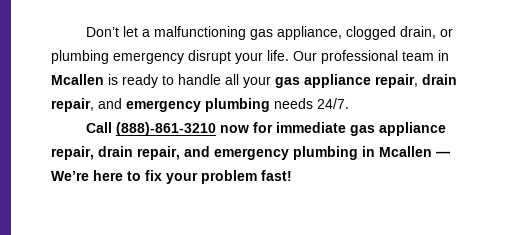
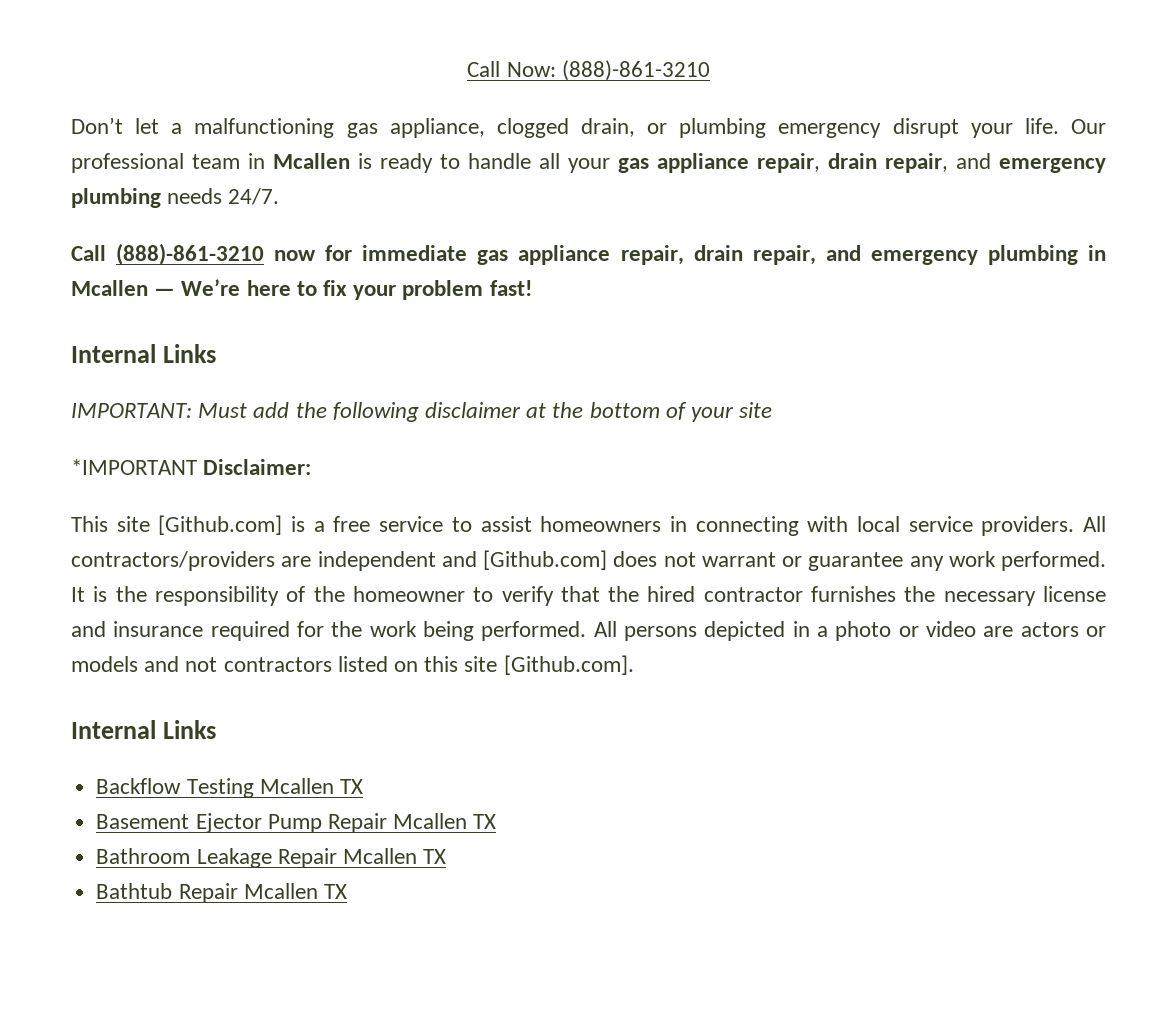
(86, 32) none -> [467,60,710,81] Call Now: (888)-861-3210 //
(292, 175) none -> [71,344,216,363] [71,402,773,422] [71,459,312,475] [71,515,1106,536] [71,550,1106,571] [71,586,1106,606] [71,621,1107,641] [71,655,634,675] [71,720,216,739] [96,778,363,798] [96,813,497,833] [96,848,447,868] [96,883,347,903] // Internal Links // IMPORTANT: Must add the following disclaimer at the bottom of your site // *IMPORTANT Disclaimer: // This site [Github.com] is a free service to assist homeowners in connecting with local service providers. All contractors/providers are independent and [Github.com] does not warrant or guarantee any work performed. It is the responsibility of the homeowner to verify that the hired contractor furnishes the necessary license and insurance required for the work being performed. All persons depicted in a photo or video are actors or models and not contractors listed on this site [Github.com]. // Internal Links // Backflow Testing Mcallen TX // Basement Ejector Pump Repair Mcallen TX // Bathroom Leakage Repair Mcallen TX // Bathtub Repair Mcallen TX

